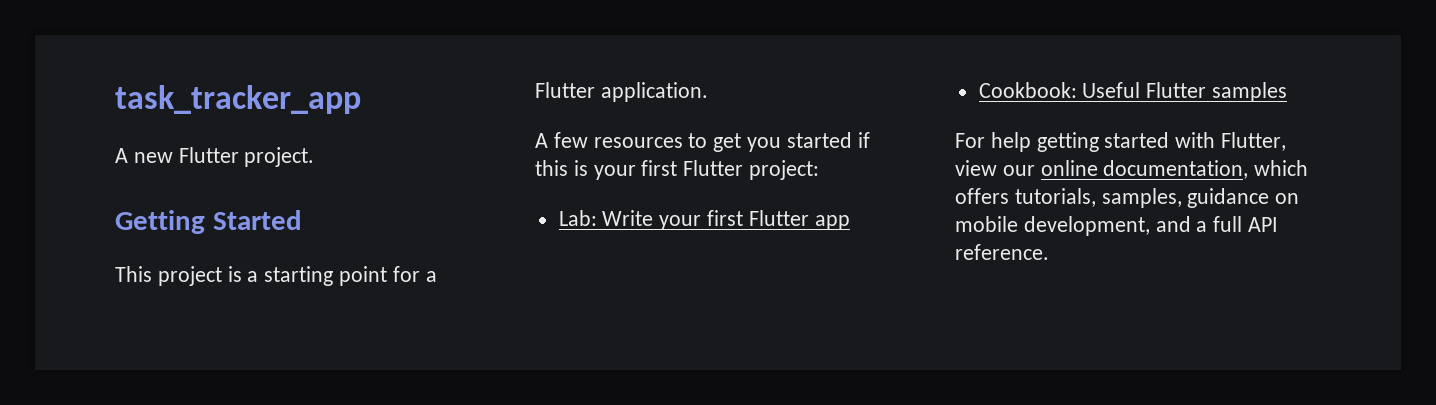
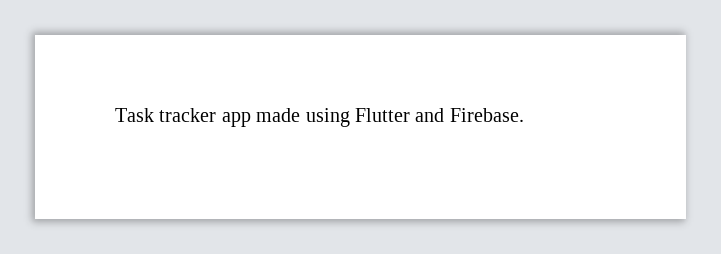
[115,85,361,114] [115,147,315,167] [115,210,302,234] [115,266,437,286] [535,82,708,102] [535,132,870,152] [535,160,820,180] [558,210,850,230] [978,82,1288,102] [955,132,1287,152] [955,160,1309,179] [955,188,1300,208] [955,216,1279,236] [955,244,1049,260] task_tracker_app // A new Flutter project. // Getting Started // This project is a starting point for a Flutter application. // A few resources to get you started if this is your first Flutter project: // Lab: Write your first Flutter app // Cookbook: Useful Flutter samples // For help getting started with Flutter, view our online documentation, which offers tutorials, samples, guidance on mobile development, and a full API reference. -> [115,108,524,127] Task tracker app made using Flutter and Firebase.

